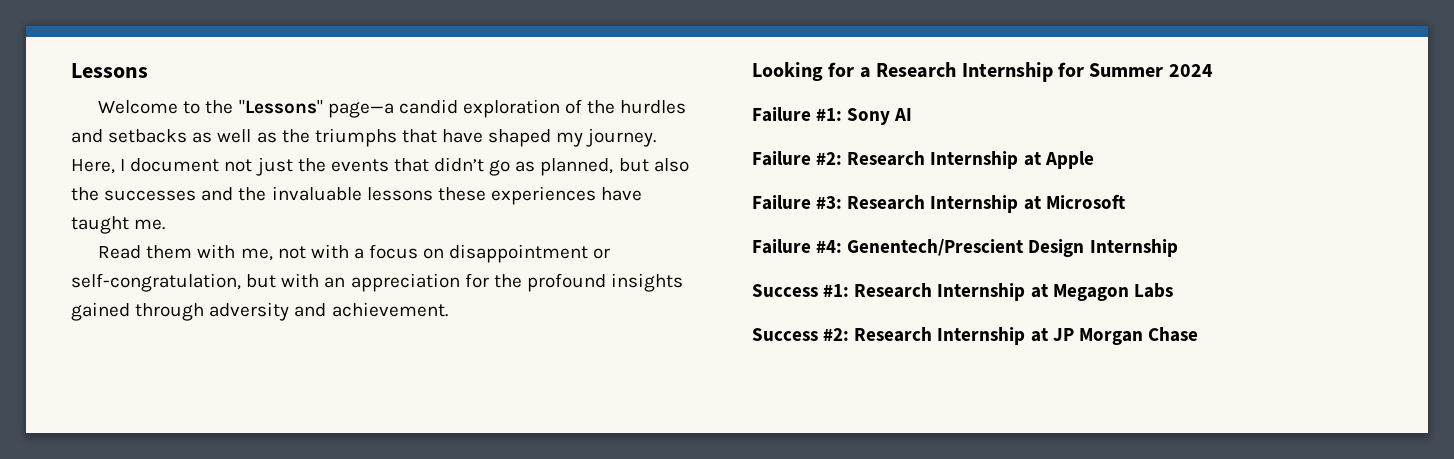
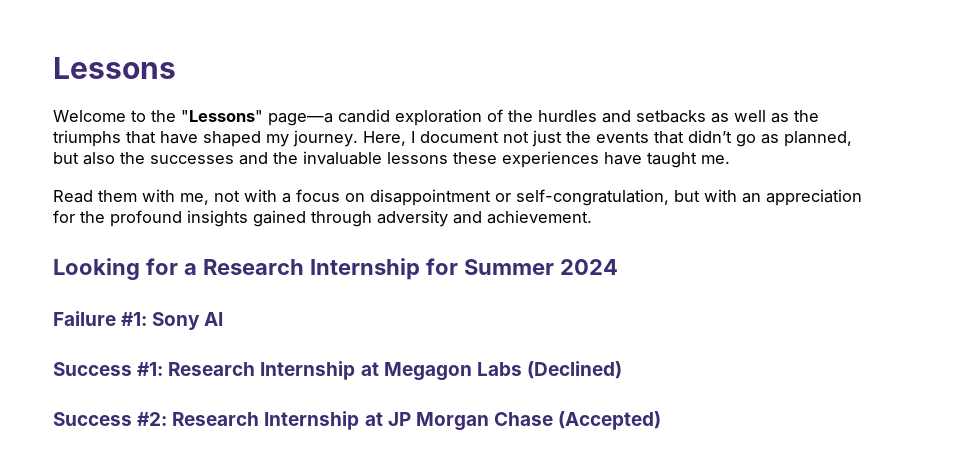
[752,151,1094,169] [752,194,1125,213] [752,239,1178,257] // Failure #2: Research Internship at Apple // Failure #3: Research Internship at Microsoft // Failure #4: Genentech/Prescient Design Internship -> (224, 319) none
(1173, 290) none -> [526,361,622,379] (Declined)
(1198, 334) none -> [558,411,662,430] (Accepted)

